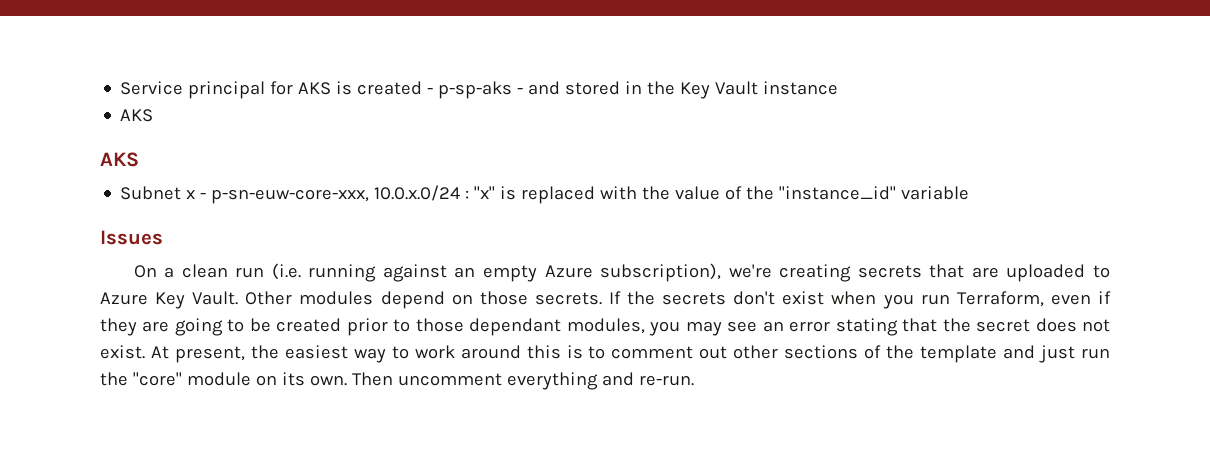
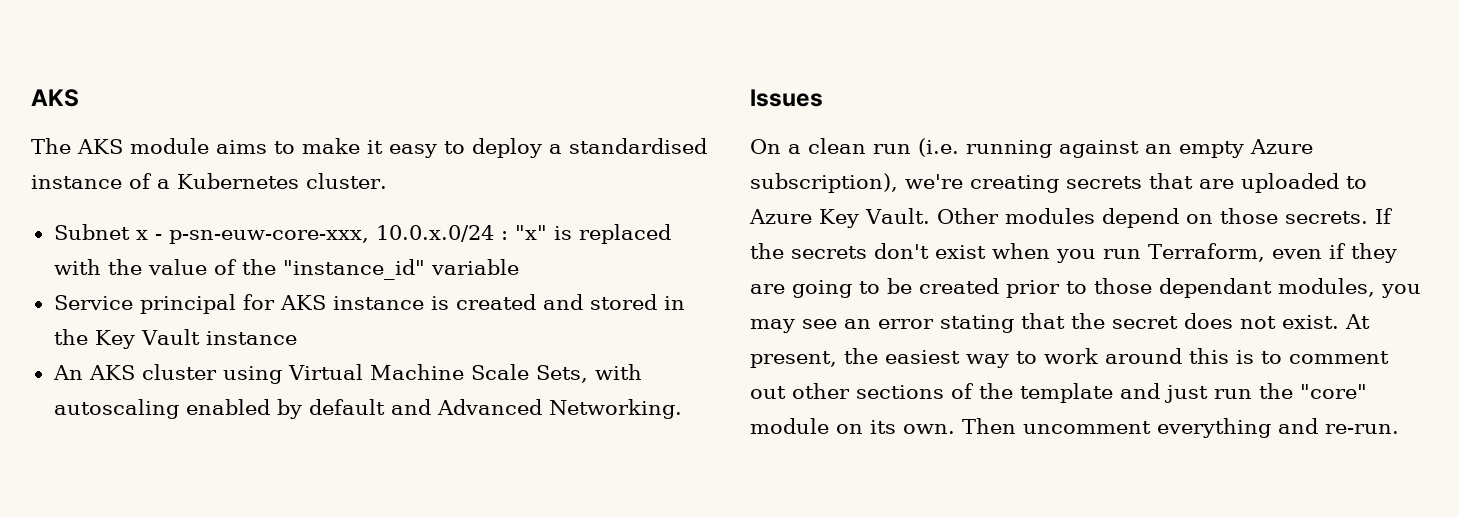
[120,81,839,99] [120,109,154,122] [100,152,139,167] Service principal for AKS is created - p-sp-aks - and stored in the Key Vault instance // AKS // AKS -> [31,89,79,107] [31,138,707,158] [31,173,387,189] AKS // The AKS module aims to make it easy to deploy a standardised instance of a Kubernetes cluster.
(970, 193) none -> [53,294,685,314] [53,329,297,349] [52,364,642,384] [53,399,682,419] // Service principal for AKS instance is created and stored in the Key Vault instance // An AKS cluster using Virtual Machine Scale Sets, with autoscaling enabled by default and Advanced Networking.

